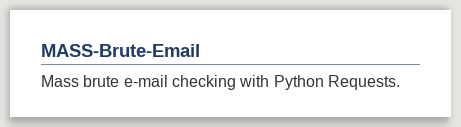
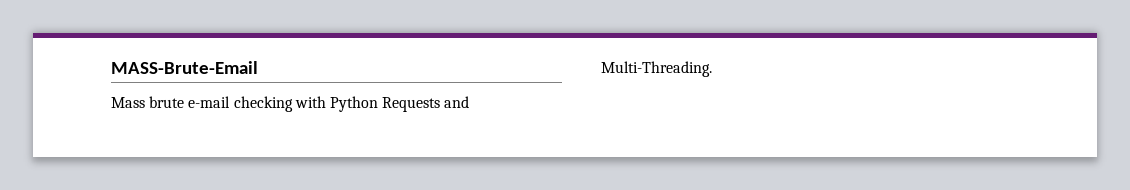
[327,75,400,90] Requests. -> [382,96,470,112] [601,61,712,77] Requests and Multi-Threading.

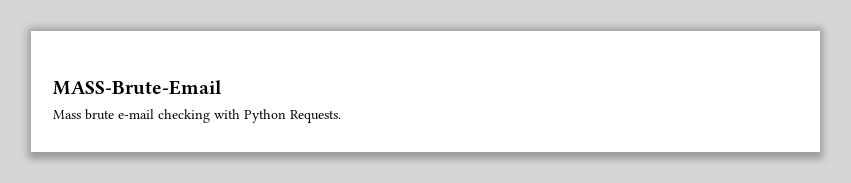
[382,96,470,112] [601,61,712,77] Requests and Multi-Threading. -> [290,110,341,123] Requests.

